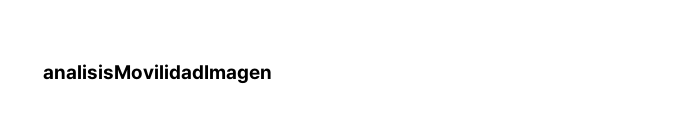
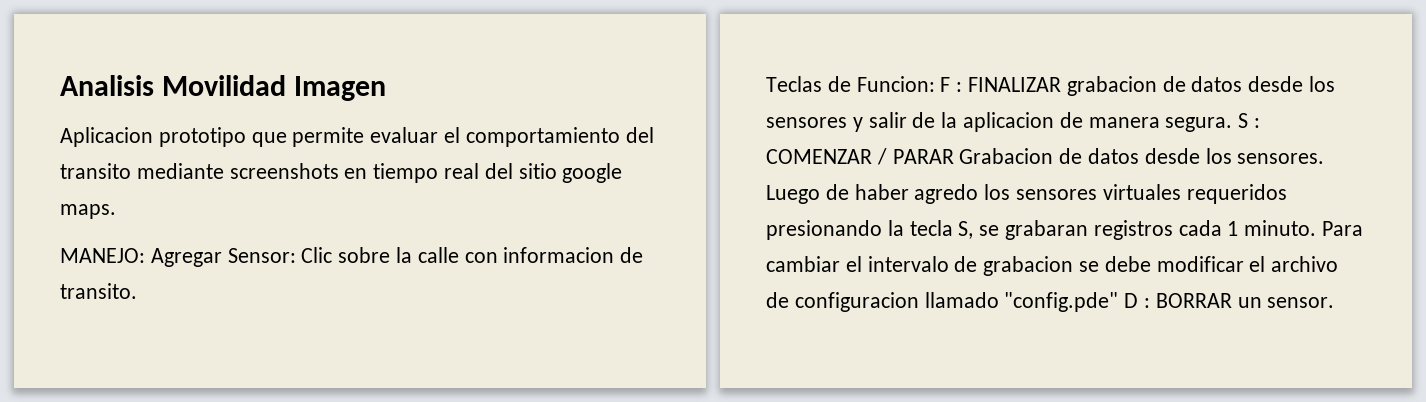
[43,64,272,84] analisisMovilidadImagen -> [60,75,387,101] [60,127,654,147] [60,163,623,183] [60,204,116,219] [60,247,644,267] [60,283,137,299] [766,76,1336,96] [766,112,1261,132] [766,148,1325,165] [766,184,1287,204] [766,220,1364,240] [766,256,1339,276] [766,292,1335,312] Analisis Movilidad Imagen // Aplicacion prototipo que permite evaluar el comportamiento del transito mediante screenshots en tiempo real del sitio google maps. // MANEJO: Agregar Sensor: Clic sobre la calle con informacion de transito. // Teclas de Funcion: F : FINALIZAR grabacion de datos desde los sensores y salir de la aplicacion de manera segura. S : COMENZAR / PARAR Grabacion de datos desde los sensores. Luego de haber agredo los sensores virtuales requeridos presionando la tecla S, se grabaran registros cada 1 minuto. Para cambiar el intervalo de grabacion se debe modificar el archivo de configuracion llamado "config.pde" D : BORRAR un sensor.

